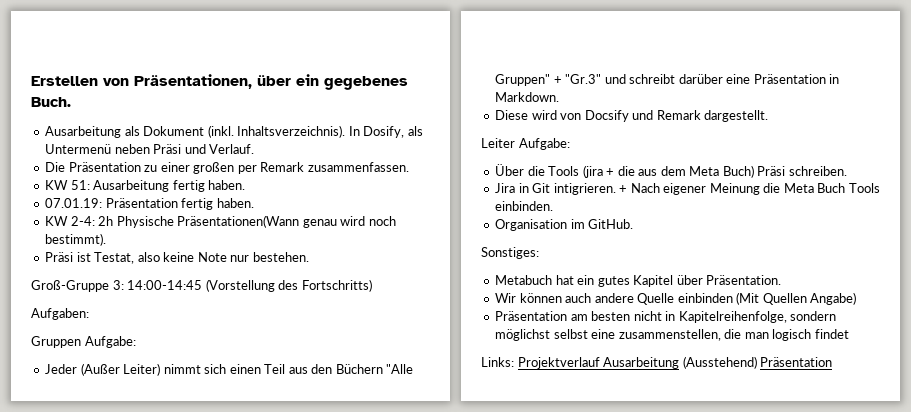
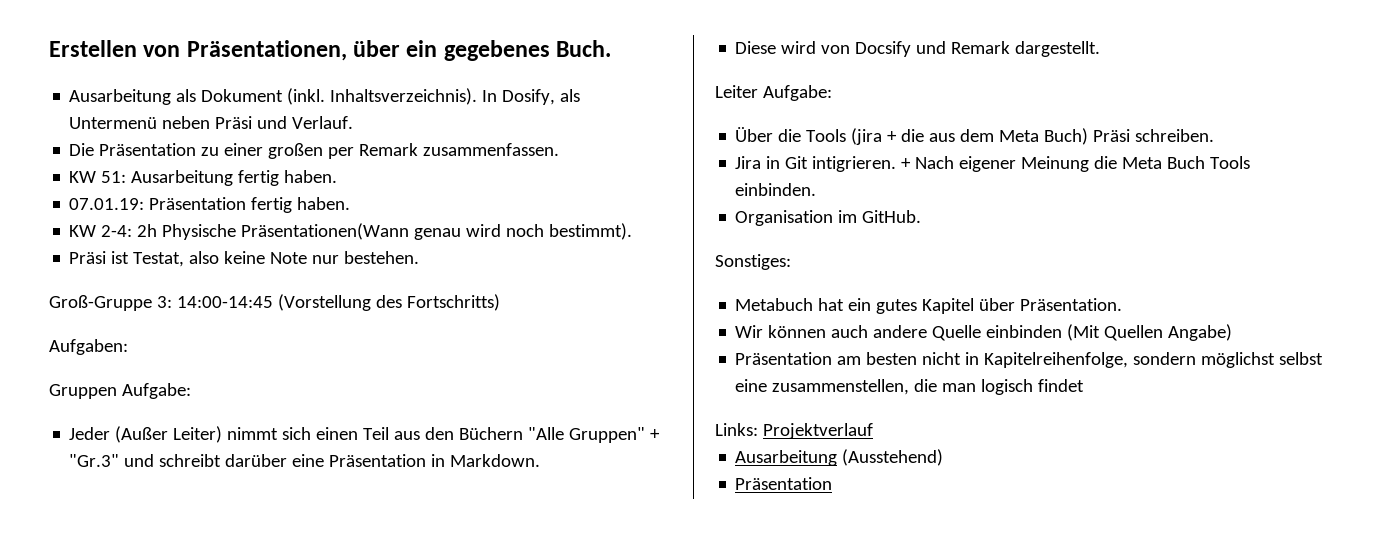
(600, 363) none -> (873, 431) //
(757, 362) none -> (944, 457) //

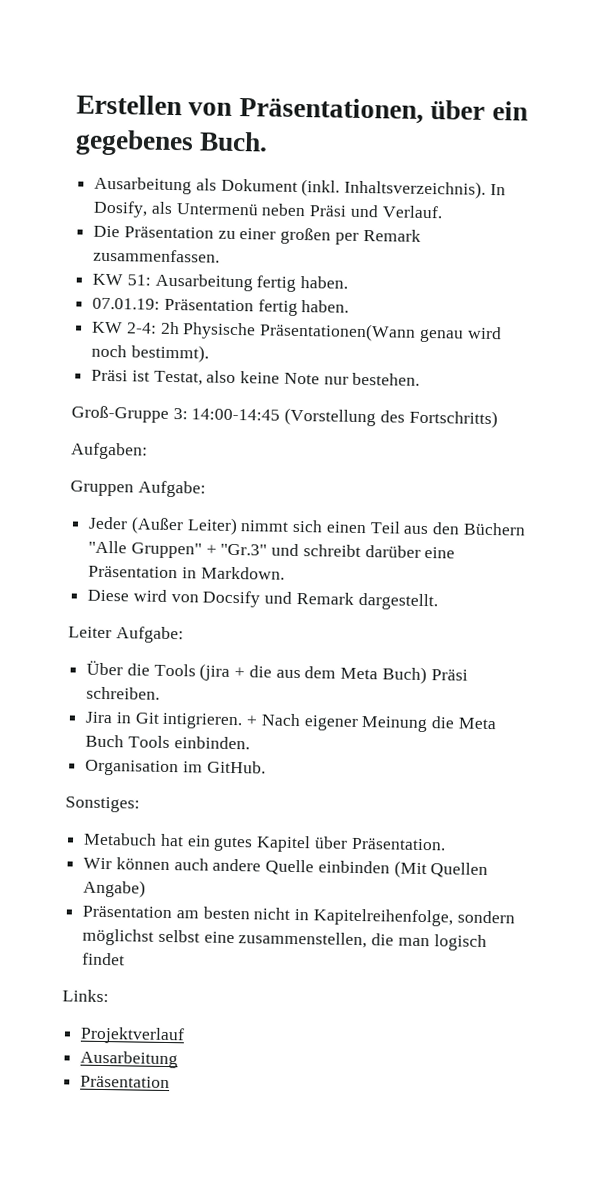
(758, 429) none -> (109, 996) //
[842,449,944,466] (Ausstehend) -> (179, 1059) none

